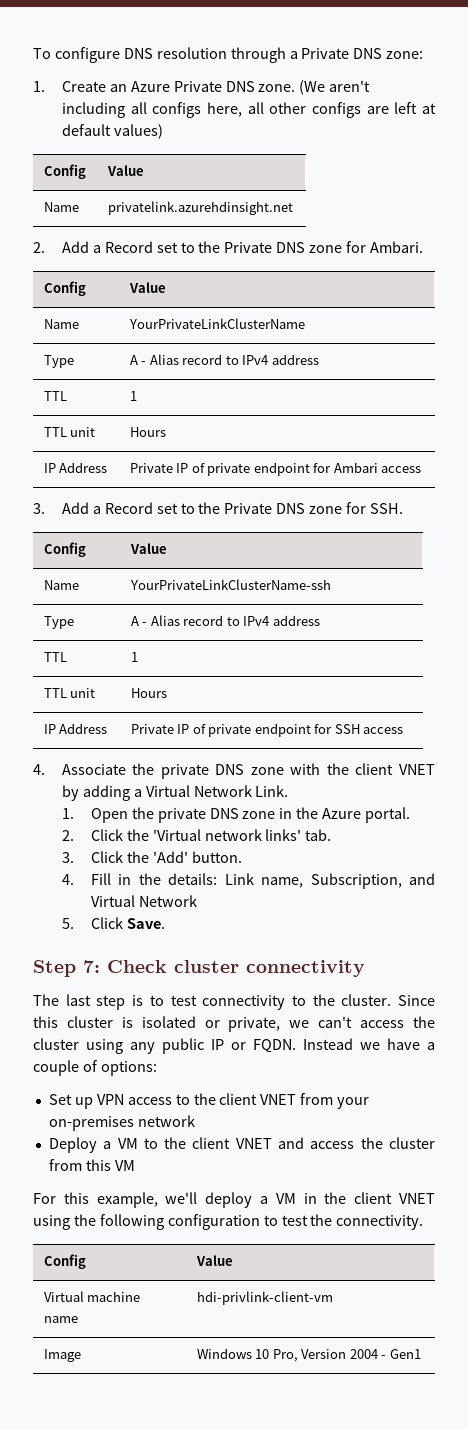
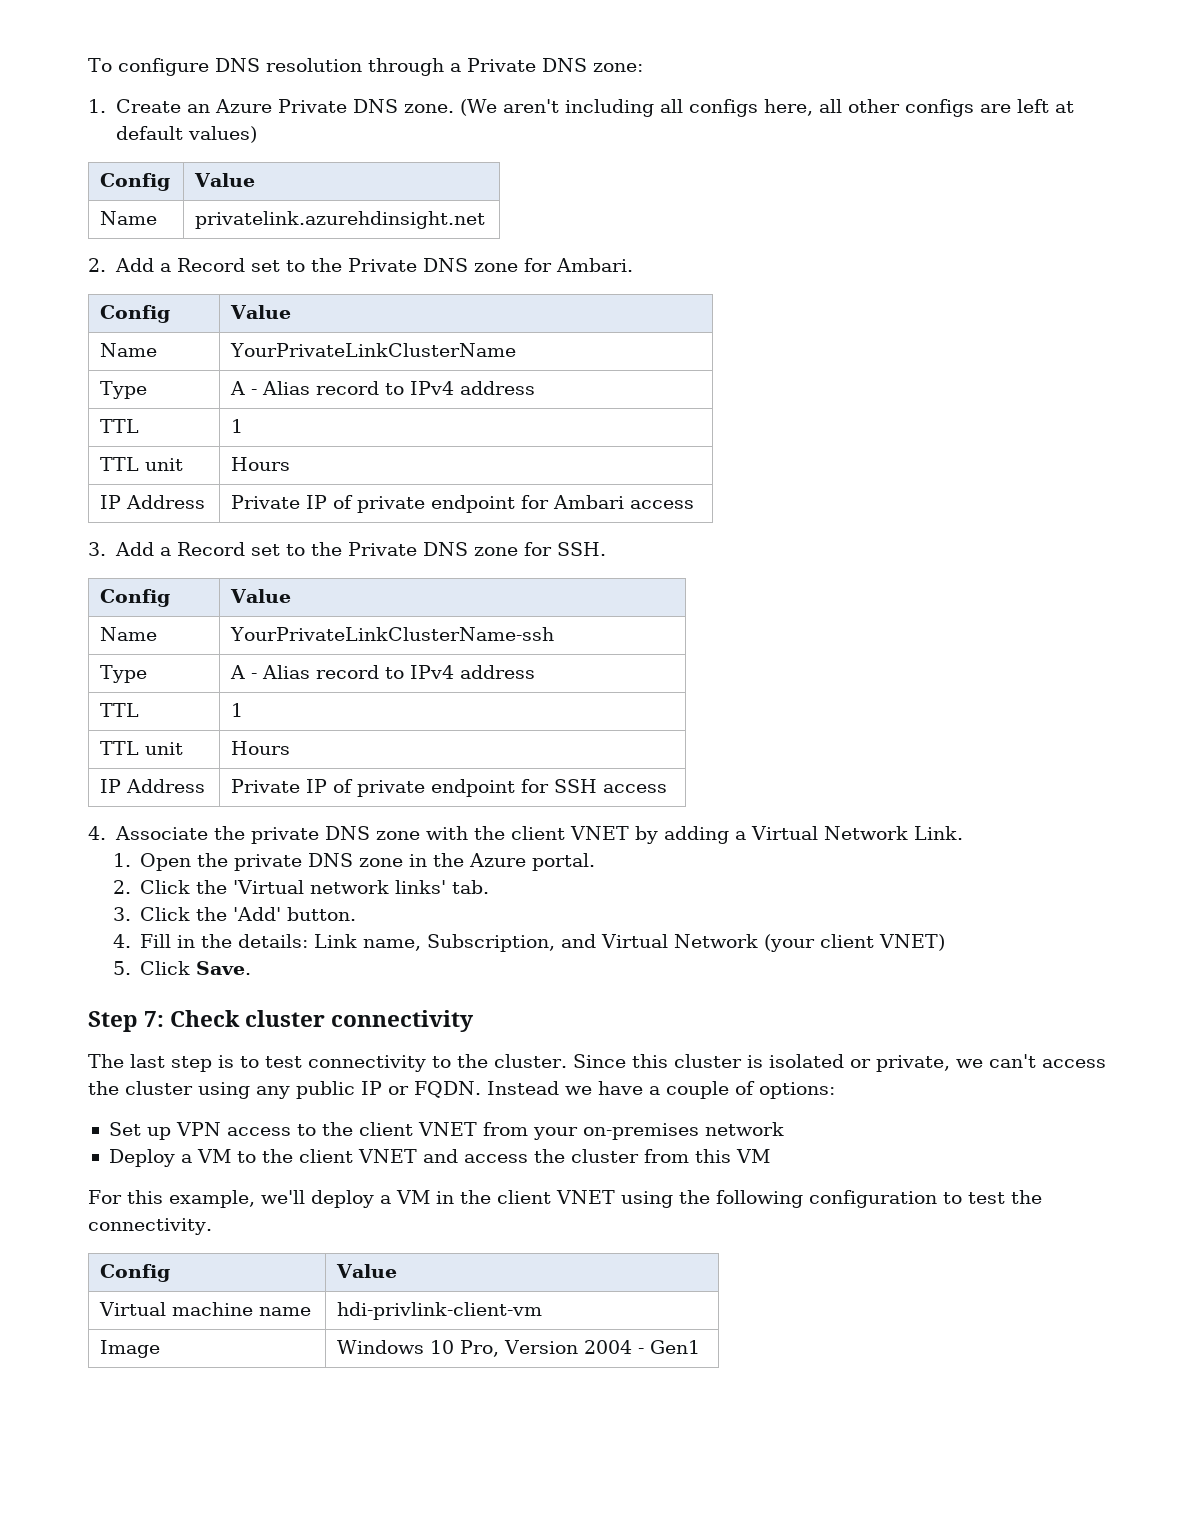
(197, 901) none -> [764,934,946,952] (your client VNET)

